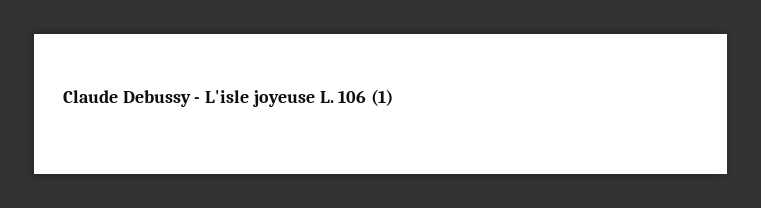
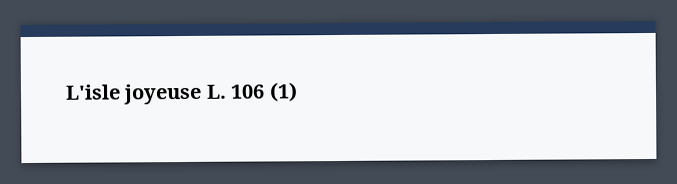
[63,90,201,107] Claude Debussy - -> (65, 92) none

